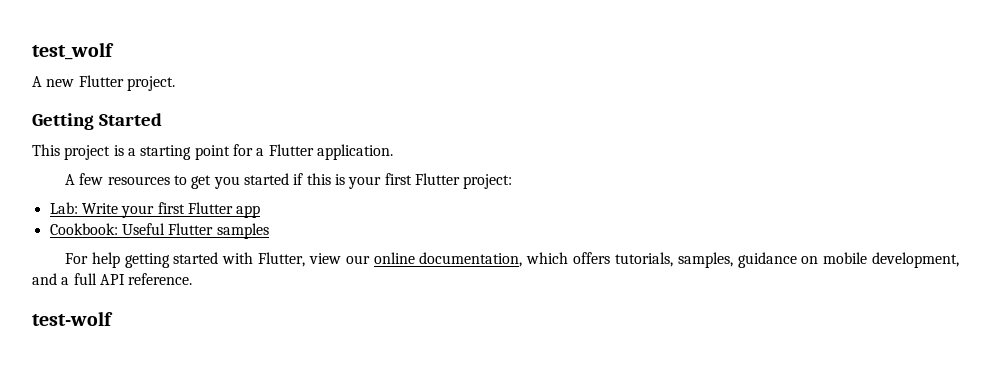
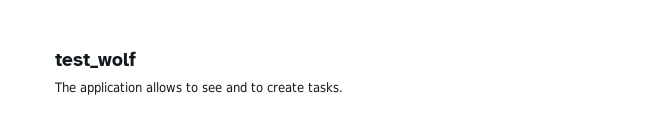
[32,75,175,91] [32,113,162,130] [32,144,393,160] [64,173,513,189] [49,202,261,218] [49,223,269,239] [64,252,959,268] [32,273,193,285] [32,311,113,326] A new Flutter project. // Getting Started // This project is a starting point for a Flutter application. // A few resources to get you started if this is your first Flutter project: // Lab: Write your first Flutter app // Cookbook: Useful Flutter samples // For help getting started with Flutter, view our online documentation, which offers tutorials, samples, guidance on mobile development, and a full API reference. // test-wolf -> [54,82,343,95] The application allows to see and to create tasks.

